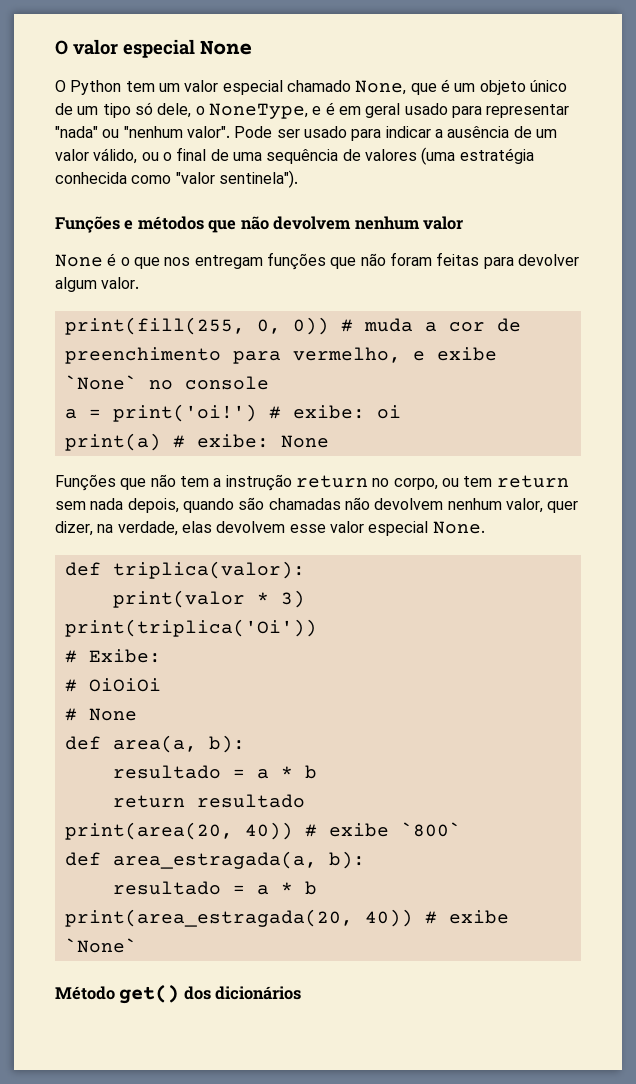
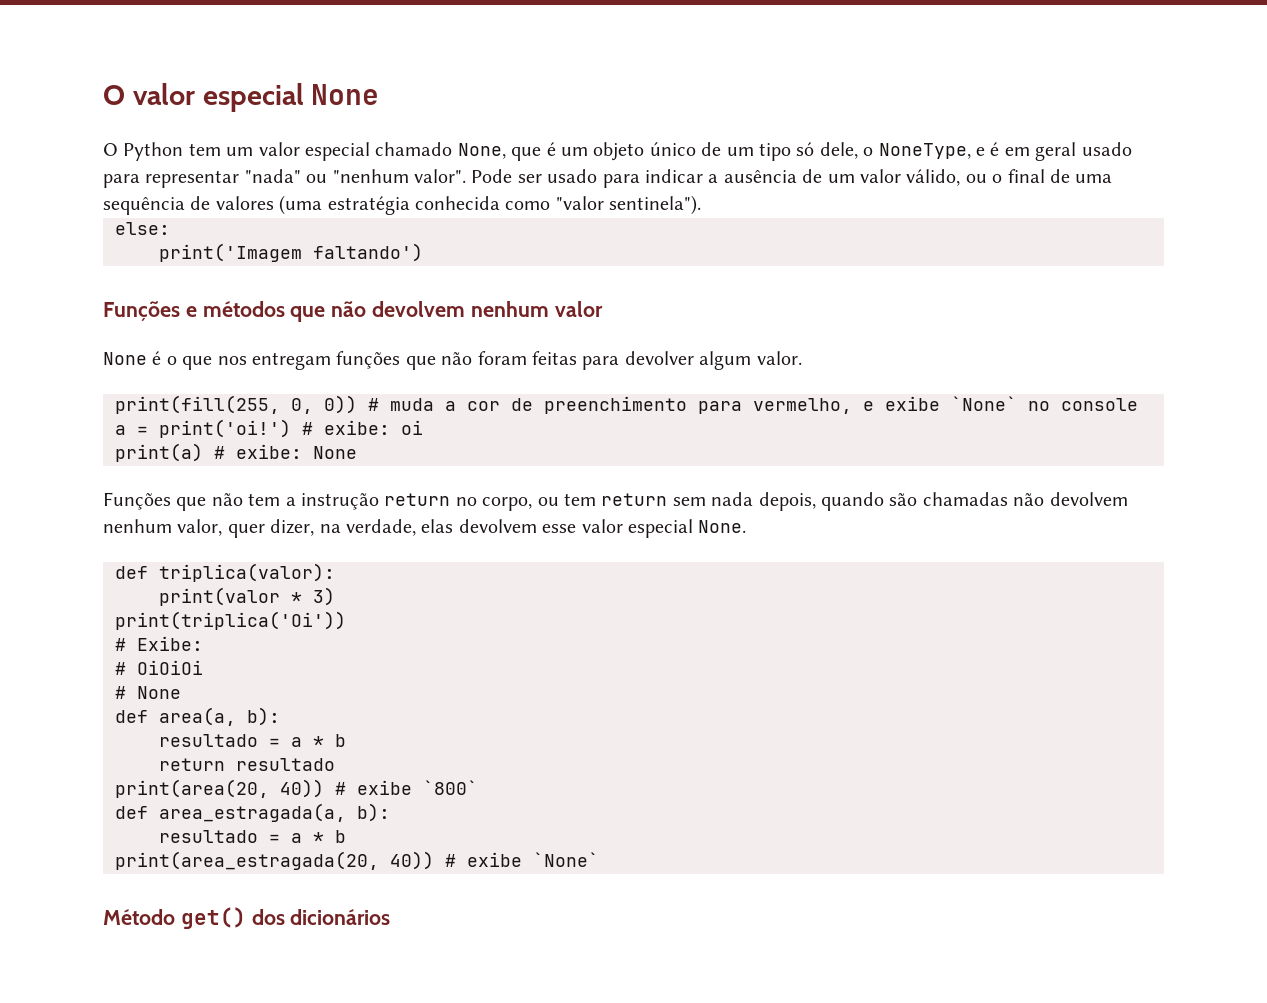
(298, 179) none -> [115,222,170,235] [159,243,423,262] // else: // print('Imagem faltando')

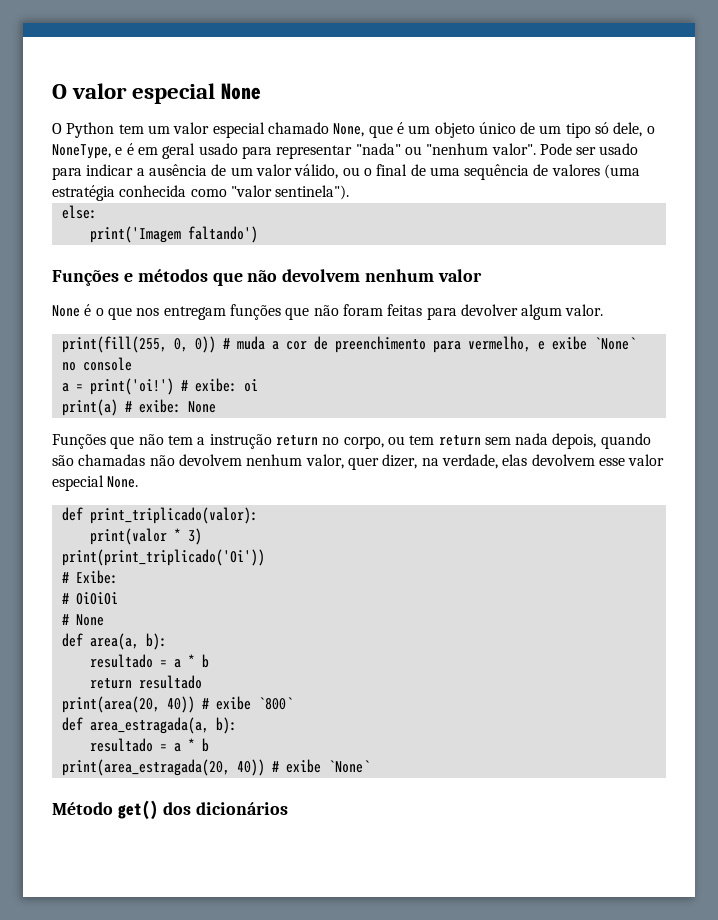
[159,563,335,582] triplica(valor): -> [89,507,258,524] print_triplicado(valor):
[115,611,346,630] print(triplica('Oi')) -> [61,549,265,566] print(print_triplicado('Oi'))

